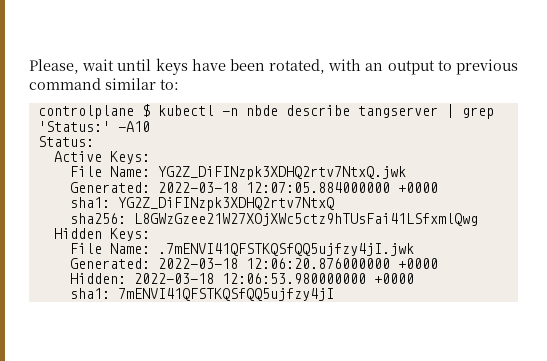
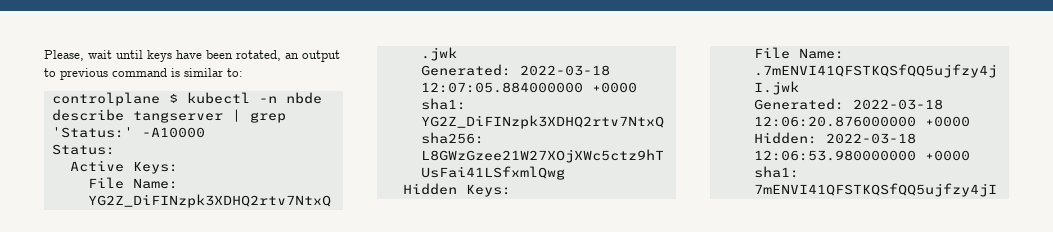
[328,59,362,71] with -> (281, 55) none
(101, 84) none -> [171,68,180,77] is
[117,121,150,132] -A10 -> [141,127,205,138] -A10000

